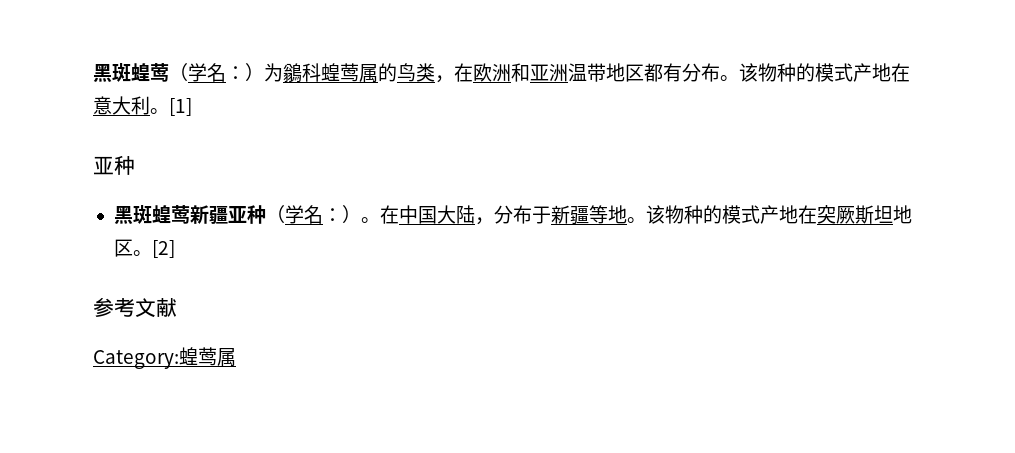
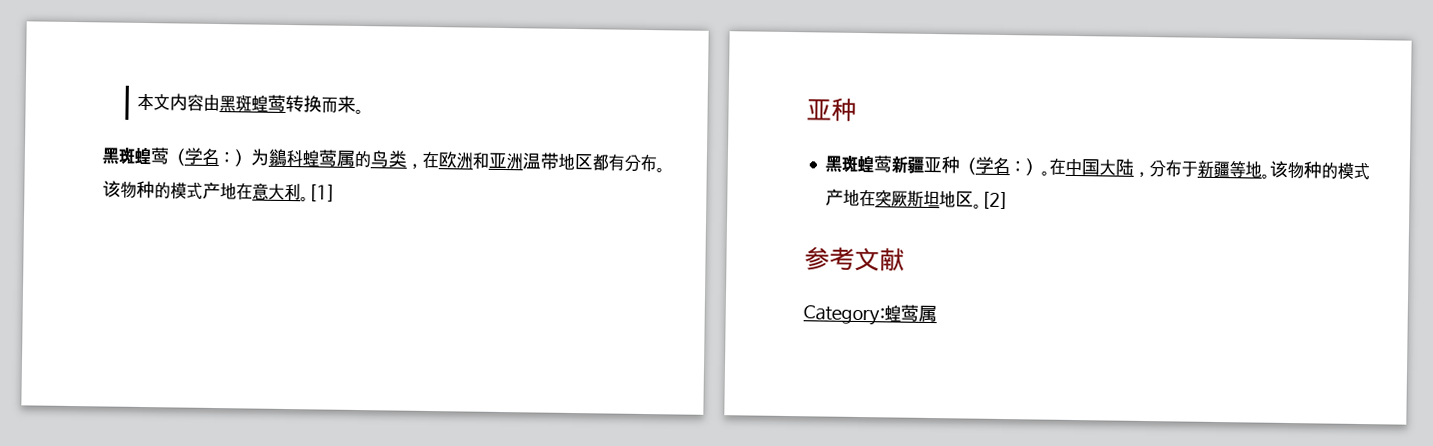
(93, 73) none -> [137,92,365,115] 本文内容由黑斑蝗莺转换而来。 //

